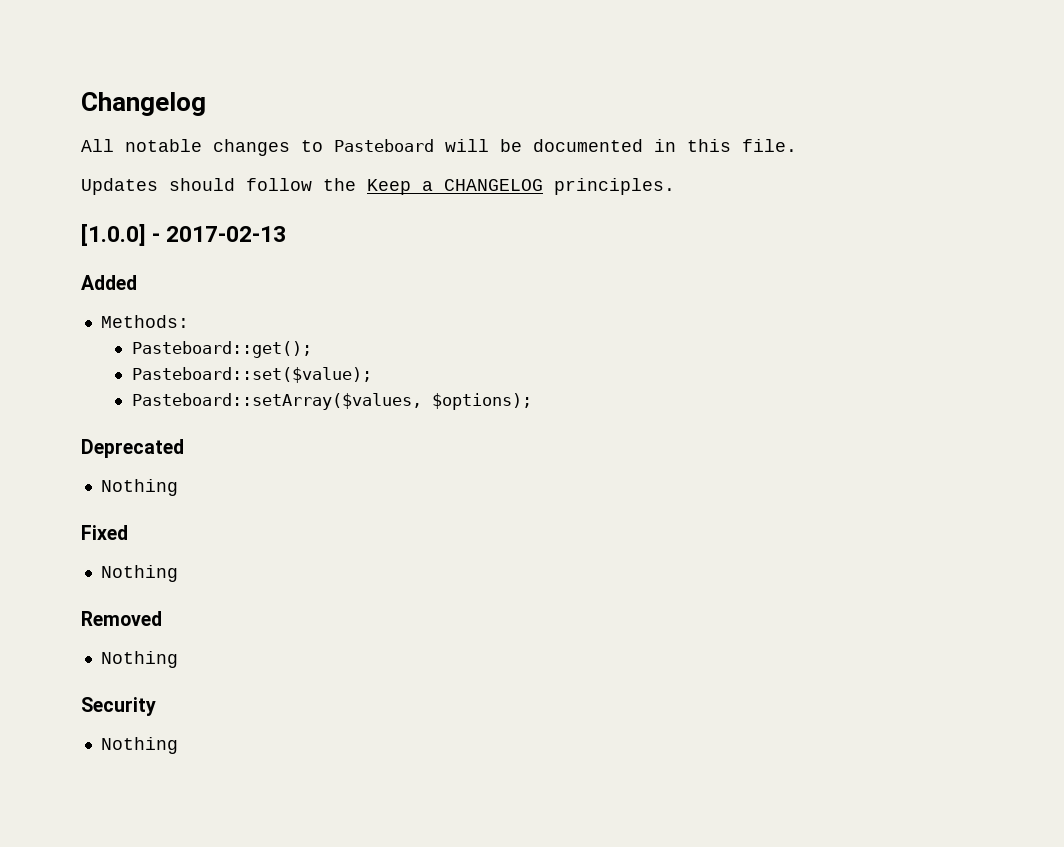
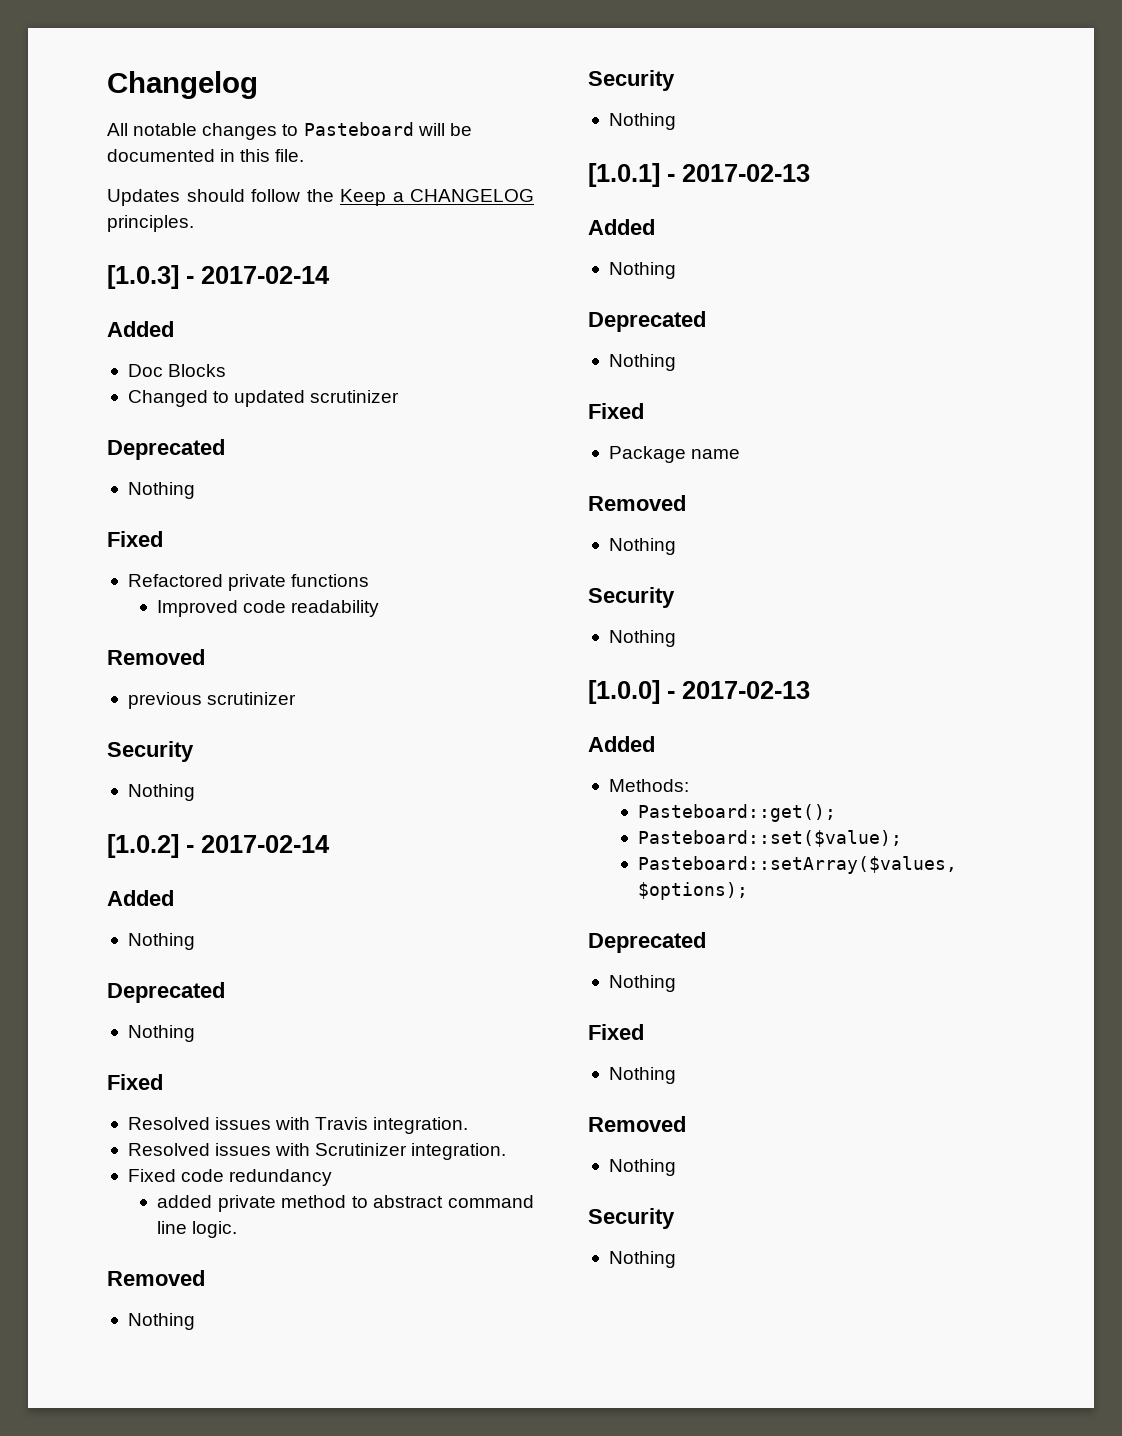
(675, 186) none -> [107,265,330,289] [107,321,174,337] [127,364,227,377] [127,390,400,407] [107,439,225,460] [127,482,195,499] [107,531,163,547] [127,574,370,591] [157,600,380,617] [107,649,205,665] [127,692,297,709] [107,741,194,762] [127,784,195,801] [107,834,330,858] [107,890,174,906] [127,933,195,950] [107,982,225,1003] [127,1025,195,1042] [107,1074,163,1090] [127,1117,469,1134] [127,1143,507,1160] [127,1169,333,1186] [157,1195,534,1212] [157,1221,238,1238] [107,1270,205,1286] [127,1313,195,1330] [588,70,675,91] [608,113,676,130] [588,163,810,187] [588,219,655,235] [608,262,676,279] [588,311,706,332] [608,354,676,371] [588,403,644,419] [608,446,741,463] [588,495,686,511] [608,538,676,555] [588,587,675,608] [608,630,676,647] // [1.0.3] - 2017-02-14 // Added // Doc Blocks // Changed to updated scrutinizer // Deprecated // Nothing // Fixed // Refactored private functions // Improved code readability // Removed // previous scrutinizer // Security // Nothing // [1.0.2] - 2017-02-14 // Added // Nothing // Deprecated // Nothing // Fixed // Resolved issues with Travis integration. // Resolved issues with Scrutinizer integration. // Fixed code redundancy // added private method to abstract command line logic. // Removed // Nothing // Security // Nothing // [1.0.1] - 2017-02-13 // Added // Nothing // Deprecated // Nothing // Fixed // Package name // Removed // Nothing // Security // Nothing

